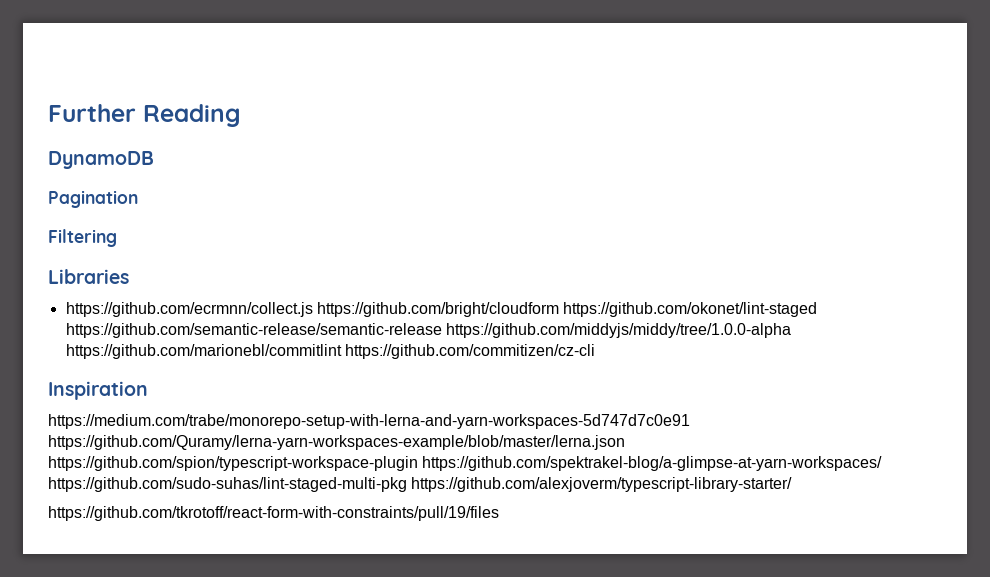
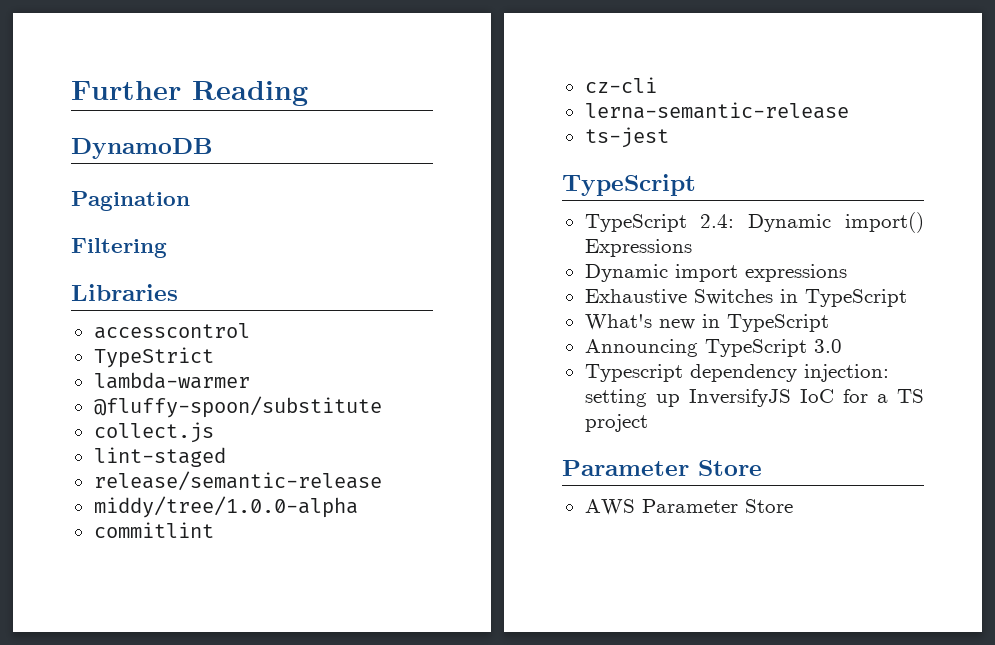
[65,302,818,317] [65,323,791,338] [65,344,595,359] [48,381,148,400] [48,414,690,429] [48,435,625,450] [48,456,883,471] [48,477,793,492] [48,506,499,521] https://github.com/ecrmnn/collect.js https://github.com/bright/cloudform https://github.com/okonet/lint-staged https://github.com/semantic-release/semantic-release https://github.com/middyjs/middy/tree/1.0.0-alpha https://github.com/marionebl/commitlint https://github.com/commitizen/cz-cli // Inspiration // https://medium.com/trabe/monorepo-setup-with-lerna-and-yarn-workspaces-5d747d7c0e91 https://github.com/Quramy/lerna-yarn-workspaces-example/blob/master/lerna.json https://github.com/spion/typescript-workspace-plugin https://github.com/spektrakel-blog/a-glimpse-at-yarn-workspaces/ https://github.com/sudo-suhas/lint-staged-multi-pkg https://github.com/alexjoverm/typescript-library-starter/ // https://github.com/tkrotoff/react-form-with-constraints/pull/19/files -> [93,323,250,339] [93,347,214,368] [93,372,250,389] [93,396,382,418] [93,422,214,443] [93,447,226,467] [93,471,382,491] [93,496,358,518] [93,522,214,538] [584,77,657,93] [584,102,849,119] [584,127,669,148] [562,174,696,196] [584,212,924,233] [584,239,692,257] [584,264,847,282] [584,289,907,307] [584,314,829,332] [584,339,842,357] [584,364,889,382] [584,389,924,407] [584,414,648,432] [562,460,762,476] [584,499,793,515] accesscontrol // TypeStrict // lambda-warmer // @fluffy-spoon/substitute // collect.js // lint-staged // release/semantic-release // middy/tree/1.0.0-alpha // commitlint // cz-cli // lerna-semantic-release // ts-jest // TypeScript // TypeScript 2.4: Dynamic import() Expressions // Dynamic import expressions // Exhaustive Switches in TypeScript // What's new in TypeScript // Announcing TypeScript 3.0 // Typescript dependency injection: setting up InversifyJS IoC for a TS project // Parameter Store // AWS Parameter Store

